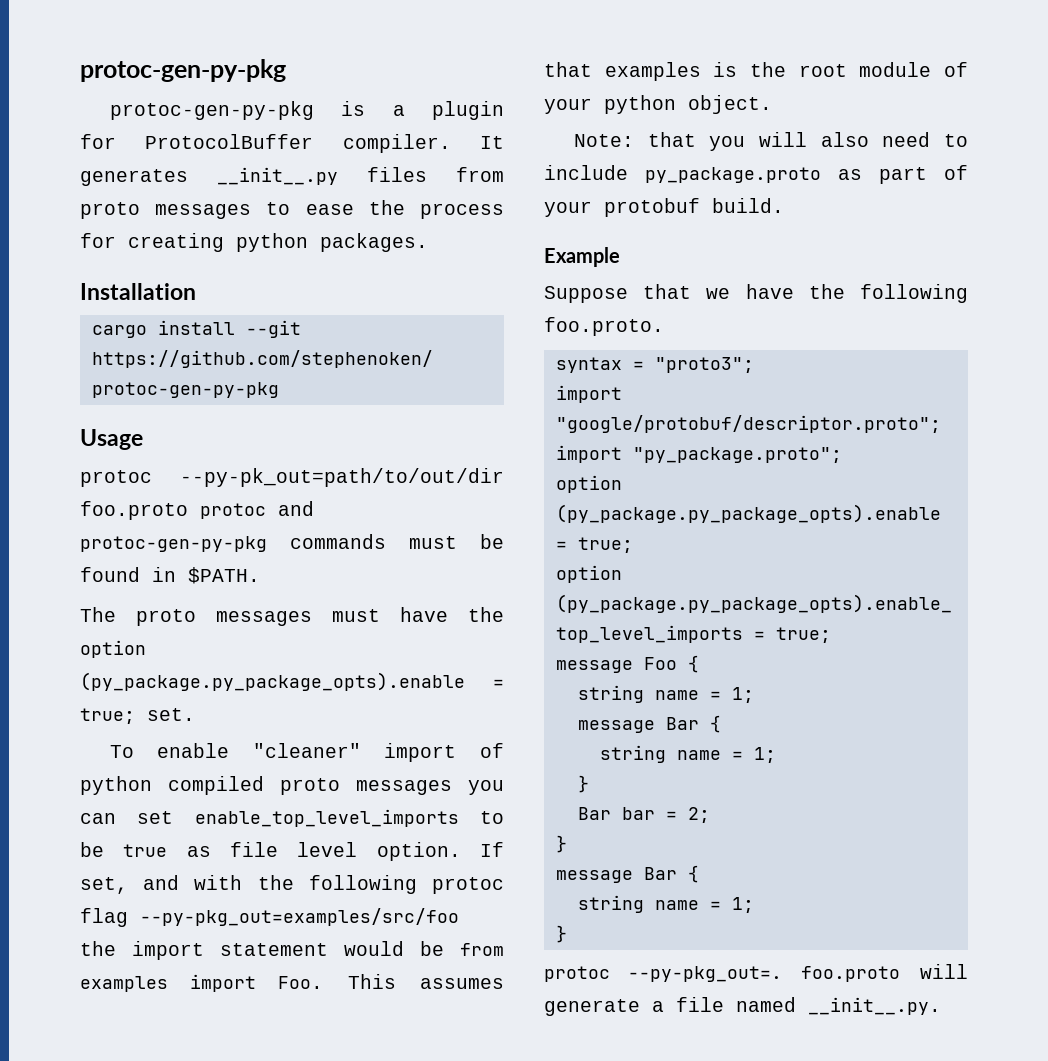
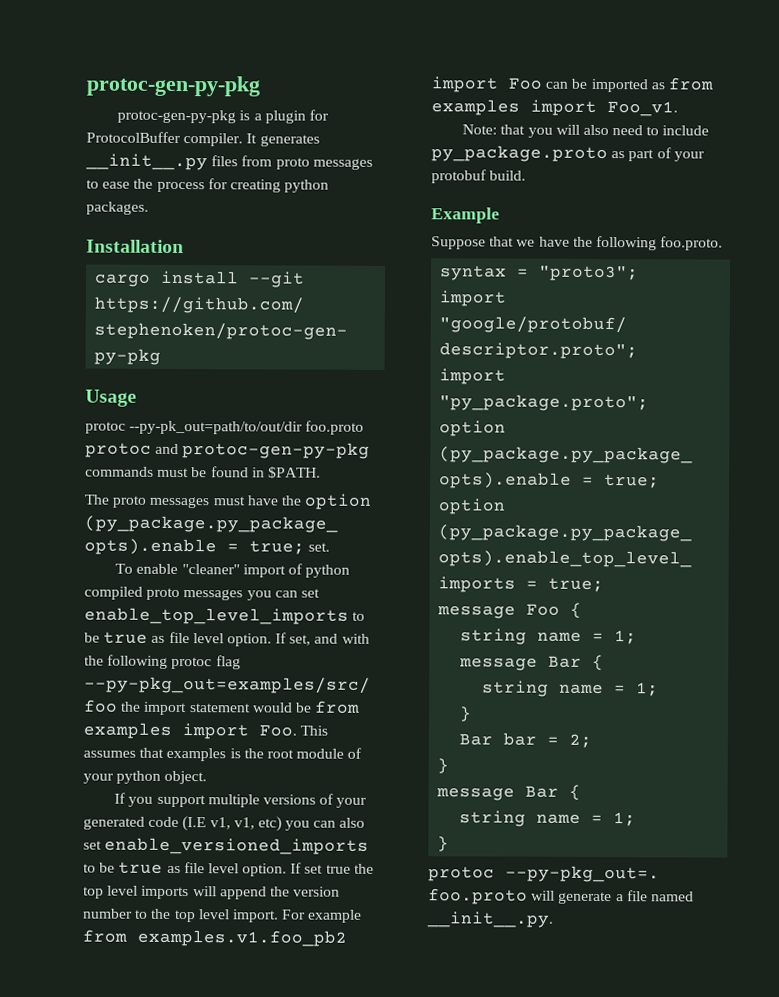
(772, 104) none -> [114,792,368,808] [83,816,366,832] [83,837,370,855] [83,861,374,877] [83,885,341,900] [83,908,363,923] [82,929,347,947] [431,76,713,93] [431,99,678,117] // If you support multiple versions of your generated code (I.E v1, v1, etc) you can also set enable_versioned_imports to be true as file level option. If set true the top level imports will append the version number to the top level import. For example from examples.v1.foo_pb2 import Foo can be imported as from examples import Foo_v1.

